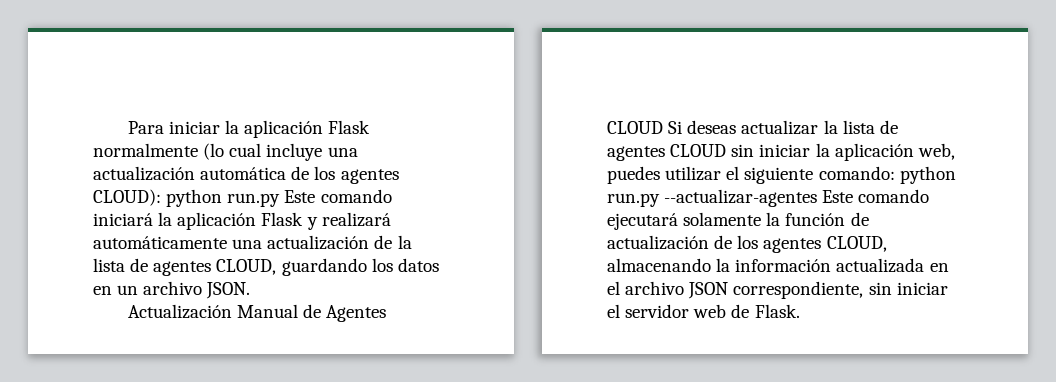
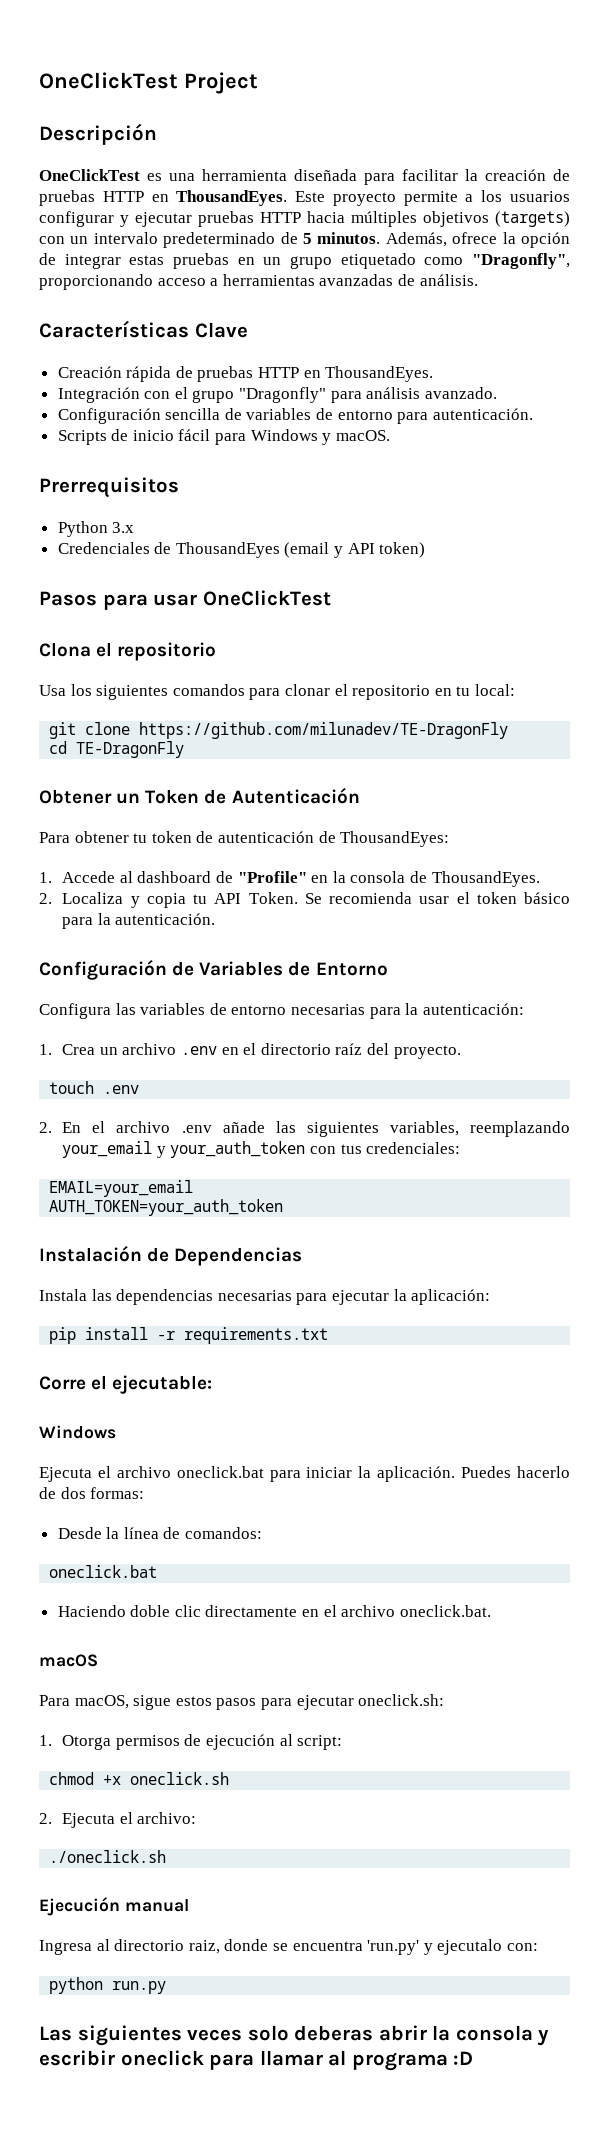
[127,120,371,138] [93,143,358,161] [93,166,399,184] [93,189,392,207] [93,212,391,230] [93,235,412,250] [93,258,439,276] [93,281,251,299] [127,304,386,322] [607,120,898,135] [607,143,955,161] [607,166,956,184] [607,189,930,207] [607,212,869,230] [607,235,887,253] [607,258,949,273] [607,281,948,299] [607,304,800,318] Para iniciar la aplicación Flask normalmente (lo cual incluye una actualización automática de los agentes CLOUD): python run.py Este comando iniciará la aplicación Flask y realizará automáticamente una actualización de la lista de agentes CLOUD, guardando los datos en un archivo JSON. // Actualización Manual de Agentes CLOUD Si deseas actualizar la lista de agentes CLOUD sin iniciar la aplicación web, puedes utilizar el siguiente comando: python run.py --actualizar-agentes Este comando ejecutará solamente la función de actualización de los agentes CLOUD, almacenando la información actualizada en el archivo JSON correspondiente, sin iniciar el servidor web de Flask. -> [39,72,258,94] [39,123,157,145] [39,169,570,185] [39,190,570,206] [39,211,570,227] [39,232,570,248] [39,253,570,269] [39,274,478,290] [39,320,248,338] [57,366,434,382] [57,387,497,403] [57,408,533,424] [57,429,390,445] [39,477,179,498] [57,521,135,537] [57,542,426,558] [39,590,331,610] [39,642,217,661] [39,684,515,700] [49,722,509,739] [49,741,185,758] [39,788,360,804] [39,831,450,847] [39,871,540,887] [39,892,570,908] [62,913,216,929] [39,960,388,980] [39,1003,524,1019] [39,1043,461,1059] [49,1081,140,1094] [39,1121,570,1137] [62,1141,461,1158] [49,1180,194,1197] [49,1199,284,1216] [39,1246,303,1266] [39,1289,491,1305] [49,1327,329,1344] [39,1375,213,1394] [39,1425,116,1439] [39,1466,570,1482] [39,1487,145,1499] [57,1527,263,1539] [49,1565,158,1578] [57,1605,491,1617] [39,1654,98,1667] [39,1694,445,1710] [39,1734,343,1750] [49,1772,230,1785] [39,1812,197,1828] [49,1850,167,1863] [39,1897,189,1916] [39,1939,538,1955] [49,1977,167,1994] [39,2025,550,2046] [39,2050,474,2071] OneClickTest Project // Descripción // OneClickTest es una herramienta diseñada para facilitar la creación de pruebas HTTP en ThousandEyes. Este proyecto permite a los usuarios configurar y ejecutar pruebas HTTP hacia múltiples objetivos (targets) con un intervalo predeterminado de 5 minutos. Además, ofrece la opción de integrar estas pruebas en un grupo etiquetado como "Dragonfly", proporcionando acceso a herramientas avanzadas de análisis. // Características Clave // Creación rápida de pruebas HTTP en ThousandEyes. // Integración con el grupo "Dragonfly" para análisis avanzado. // Configuración sencilla de variables de entorno para autenticación. // Scripts de inicio fácil para Windows y macOS. // Prerrequisitos // Python 3.x // Credenciales de ThousandEyes (email y API token) // Pasos para usar OneClickTest // Clona el repositorio // Usa los siguientes comandos para clonar el repositorio en tu local: // git clone https://github.com/milunadev/TE-DragonFly // cd TE-DragonFly // Obtener un Token de Autenticación // Para obtener tu token de autenticación de ThousandEyes: // 1. Accede al dashboard de "Profile" en la consola de ThousandEyes. // 2. Localiza y copia tu API Token. Se recomienda usar el token básico para la autenticación. // Configuración de Variables de Entorno // Configura las variables de entorno necesarias para la autenticación: // 1. Crea un archivo .env en el directorio raíz del proyecto. // touch .env // 2. En el archivo .env añade las siguientes variables, reemplazando your_email y your_auth_token con tus credenciales: // EMAIL=your_email // AUTH_TOKEN=your_auth_token // Instalación de Dependencias // Instala las dependencias necesarias para ejecutar la aplicación: // pip install -r requirements.txt // Corre el ejecutable: // Windows // Ejecuta el archivo oneclick.bat para iniciar la aplicación. Puedes hacerlo de dos formas: // Desde la línea de comandos: // oneclick.bat // Haciendo doble clic directamente en el archivo oneclick.bat. // macOS // Para macOS, sigue estos pasos para ejecutar oneclick.sh: // 1. Otorga permisos de ejecución al script: // chmod +x oneclick.sh // 2. Ejecuta el archivo: // ./oneclick.sh // Ejecución manual // Ingresa al directorio raiz, donde se encuentra 'run.py' y ejecutalo con: // python run.py // Las siguientes veces solo deberas abrir la consola y escribir oneclick para llamar al programa :D

